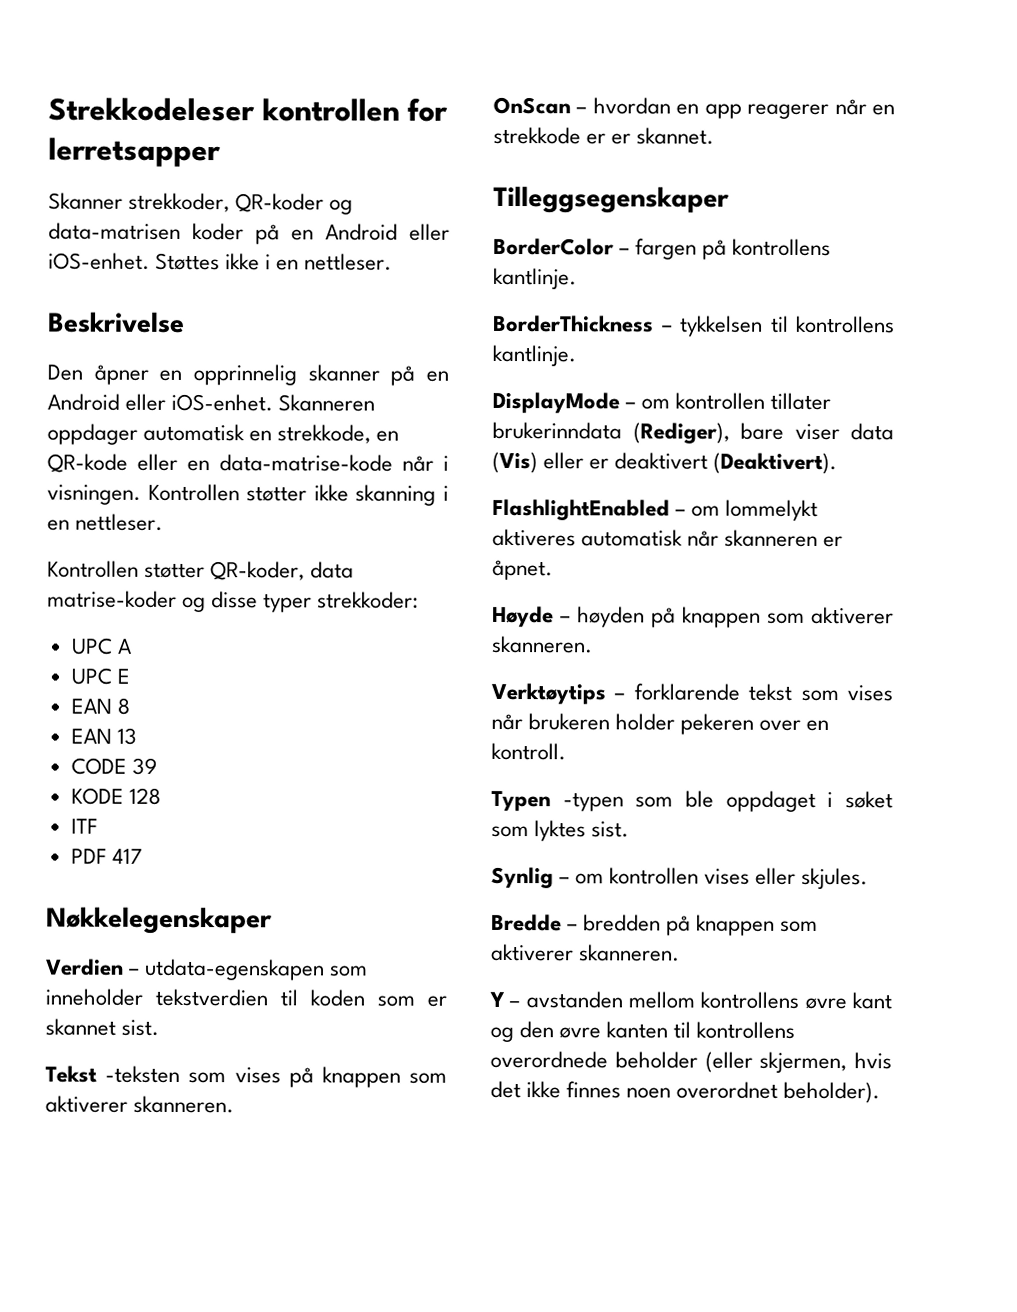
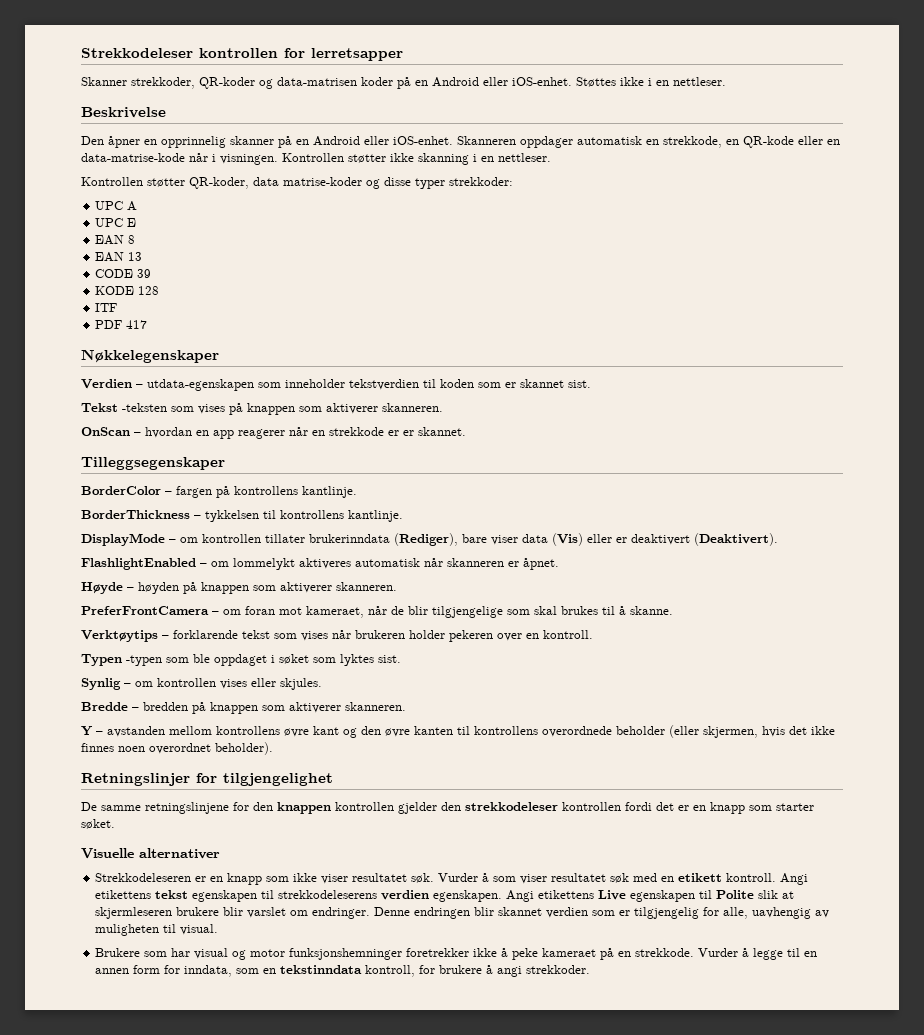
(593, 644) none -> [81,606,673,618] // PreferFrontCamera – om foran mot kameraet, når de blir tilgjengelige som skal brukes til å skanne.
(881, 1092) none -> [81,773,333,786] [81,802,814,814] [81,819,115,829] [81,848,220,859] [95,873,809,885] [95,890,795,902] [95,907,830,919] [95,924,219,936] [95,948,818,960] [95,965,591,977] // Retningslinjer for tilgjengelighet // De samme retningslinjene for den knappen kontrollen gjelder den strekkodeleser kontrollen fordi det er en knapp som starter søket. // Visuelle alternativer // Strekkodeleseren er en knapp som ikke viser resultatet søk. Vurder å som viser resultatet søk med en etikett kontroll. Angi etikettens tekst egenskapen til strekkodeleserens verdien egenskapen. Angi etikettens Live egenskapen til Polite slik at skjermleseren brukere blir varslet om endringer. Denne endringen blir skannet verdien som er tilgjengelig for alle, uavhengig av muligheten til visual. // Brukere som har visual og motor funksjonshemninger foretrekker ikke å peke kameraet på en strekkode. Vurder å legge til en annen form for inndata, som en tekstinndata kontroll, for brukere å angi strekkoder.

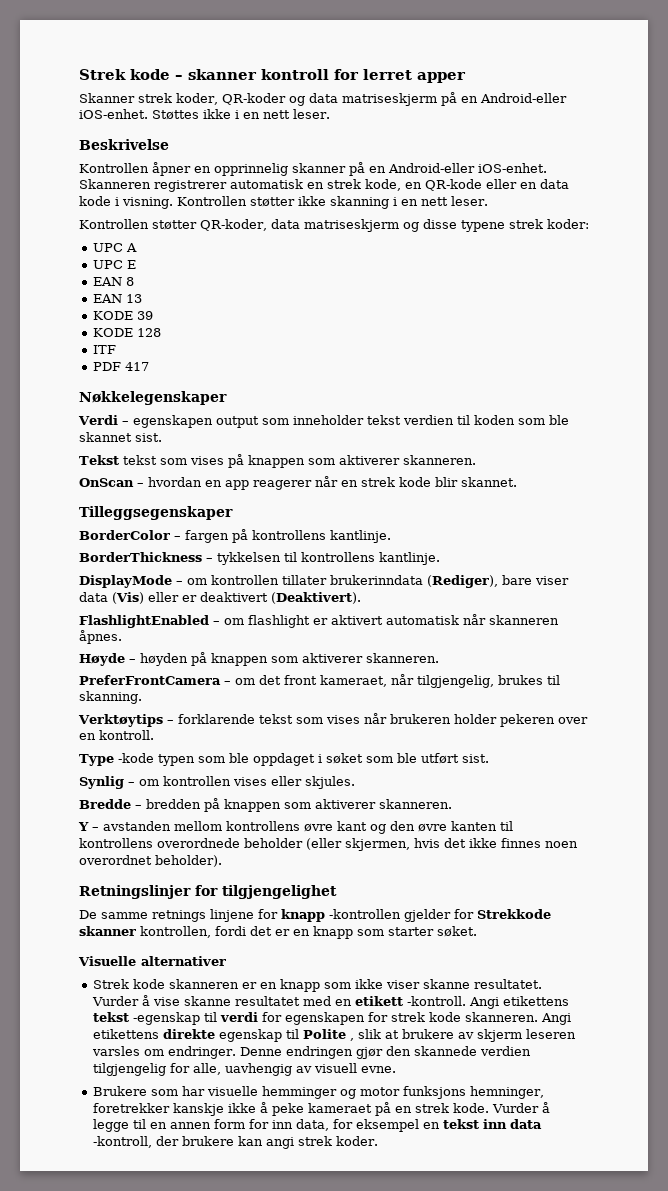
[81,48,403,61] [81,77,508,89] Strekkodeleser kontrollen for lerretsapper // Skanner strekkoder, QR-koder og data-matrisen koder på en Android eller -> [79,69,466,83] [79,92,567,106] Strek kode – skanner kontroll for lerret apper // Skanner strek koder, QR-koder og data matriseskjerm på en Android-eller
[673,77,726,86] nettleser. -> [263,109,330,119] nett leser.
[81,136,104,145] Den -> [79,163,149,173] Kontrollen
[313,136,389,146] Android eller -> [388,163,475,173] Android-eller
[520,136,573,148] oppdager -> [154,180,227,192] registrerer
[663,136,722,148] strekkode, -> [327,179,401,191] strek kode,
[81,153,278,165] data-matrise-kode når i visningen. -> [540,179,569,189] [79,196,173,209] data kode i visning.
[498,153,551,162] nettleser. -> [421,196,488,206] nett leser.
[283,177,362,186] matrise-koder -> [303,219,399,232] matriseskjerm
[415,177,513,189] typer strekkoder: -> [460,219,589,232] typene strek koder:
[95,269,134,278] CODE -> [92,311,133,320] KODE
[81,379,419,391] Verdien – utdata-egenskapen som inneholder tekstverdien -> [78,415,454,428] Verdi – egenskapen output som inneholder tekst verdien
[505,382,516,388] er -> [548,415,569,425] ble
[122,403,167,412] -teksten -> [122,455,157,465] tekst
[329,427,414,436] strekkode er er -> [361,477,458,487] strek kode blir
[233,558,351,570] lommelykt aktiveres -> [248,615,383,628] flashlight er aktivert
[508,558,559,570] er åpnet. -> [79,630,122,644] åpnes.
[245,606,673,618] foran mot kameraet, når de blir tilgjengelige som skal brukes til å skanne. -> [259,674,560,688] [79,691,142,704] det front kameraet, når tilgjengelig, brukes til skanning.
[81,654,162,666] Typen -typen -> [79,753,195,766] Type -kode typen
[340,654,374,666] lyktes -> [396,753,459,764] ble utført
[145,802,621,814] retningslinjene for den knappen kontrollen gjelder den strekkodeleser kontrollen -> [152,909,551,922] [79,926,211,938] retnings linjene for knapp -kontrollen gjelder for Strekkode skanner kontrollen,
[95,873,192,882] Strekkodeleseren -> [92,979,239,989] Strek kode skanneren
[352,873,630,884] resultatet søk. Vurder å som viser resultatet søk -> [422,979,542,989] [91,995,300,1006] skanne resultatet. Vurder å vise skanne resultatet
[726,873,777,882] kontroll. -> [406,996,466,1006] -kontroll.
[192,890,696,902] egenskapen til strekkodeleserens verdien egenskapen. Angi etikettens Live egenskapen -> [132,1012,571,1025] [92,1029,282,1042] -egenskap til verdi for egenskapen for strek kode skanneren. Angi etikettens direkte egenskap
(755, 894) none -> [349,1038,354,1041] ,
[95,907,631,919] skjermleseren brukere blir varslet om endringer. Denne endringen blir skannet verdien som er -> [401,1029,576,1042] [91,1046,531,1059] brukere av skjerm leseren varsles om endringer. Denne endringen gjør den skannede verdien
[95,924,219,936] muligheten til visual. -> [313,1063,396,1073] visuell evne.
[194,948,470,960] visual og motor funksjonshemninger foretrekker -> [206,1086,544,1099] [92,1103,224,1116] visuelle hemminger og motor funksjons hemninger, foretrekker kanskje
[635,948,695,957] strekkode. -> [414,1103,489,1113] strek kode.
[184,965,591,977] inndata, som en tekstinndata kontroll, for brukere å angi strekkoder. -> [271,1119,542,1132] [92,1136,378,1149] inn data, for eksempel en tekst inn data -kontroll, der brukere kan angi strek koder.

